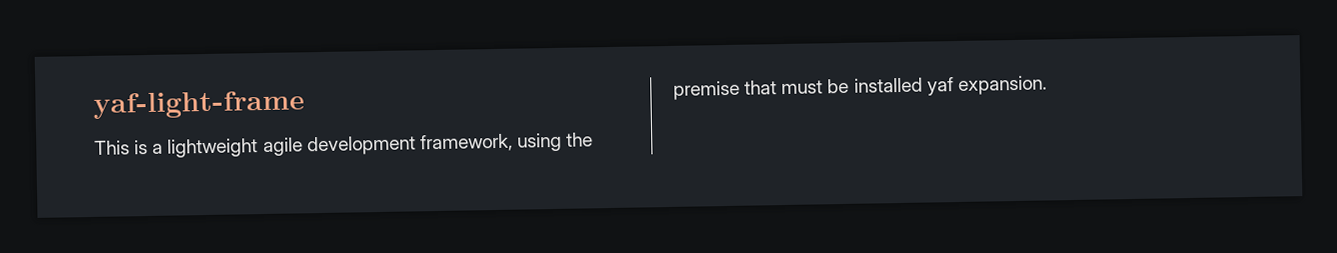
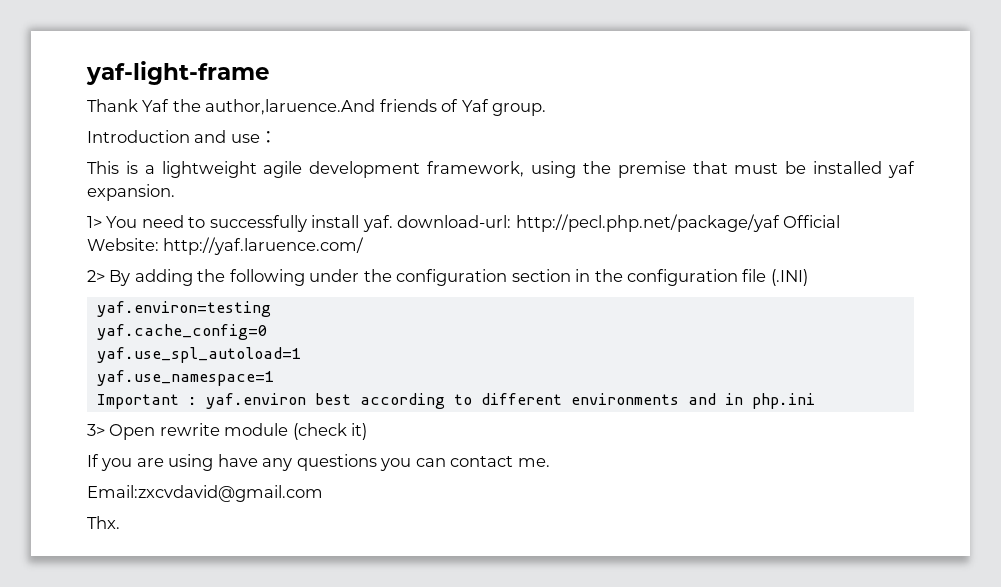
(305, 104) none -> [87,99,547,116] [87,130,277,143] // Thank Yaf the author,laruence.And friends of Yaf group. // Introduction and use：
(1047, 85) none -> [87,214,841,232] [87,237,365,255] [87,269,808,286] [96,301,271,317] [96,324,267,340] [96,347,301,363] [96,370,274,386] [96,393,815,409] [87,423,368,440] [87,454,550,471] [87,485,323,502] [87,516,120,529] // 1> You need to successfully install yaf. download-url: http://pecl.php.net/package/yaf Official Website: http://yaf.laruence.com/ // 2> By adding the following under the configuration section in the configuration file (.INI) // yaf.environ=testing // yaf.cache_config=0 // yaf.use_spl_autoload=1 // yaf.use_namespace=1 // Important : yaf.environ best according to different environments and in php.ini // 3> Open rewrite module (check it) // If you are using have any questions you can contact me. // Email:zxcvdavid@gmail.com // Thx.

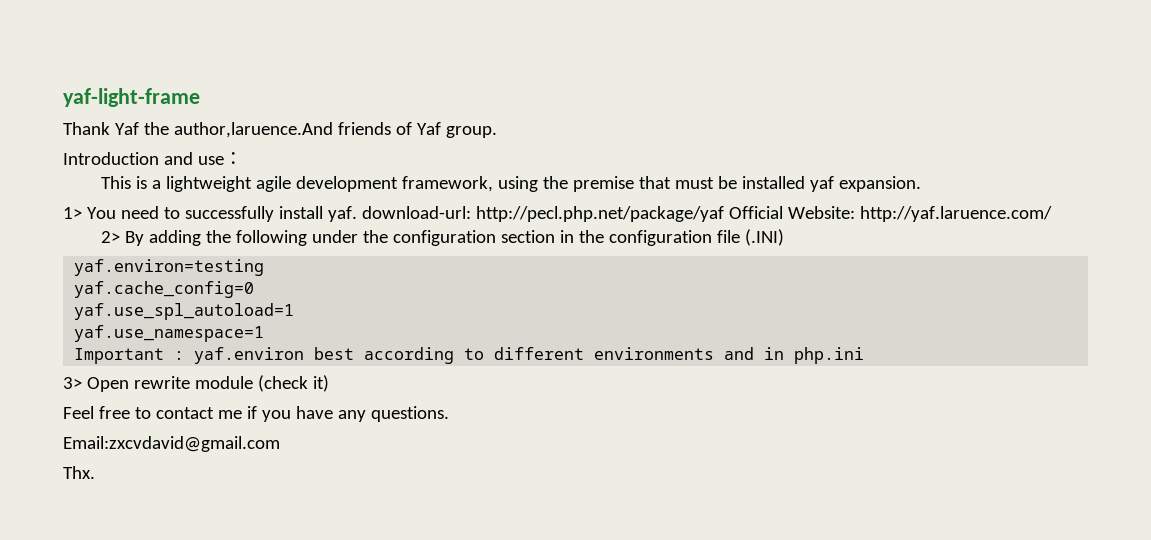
[87,454,550,471] If you are using have any questions you can contact me. -> [63,406,449,422] Feel free to contact me if you have any questions.

